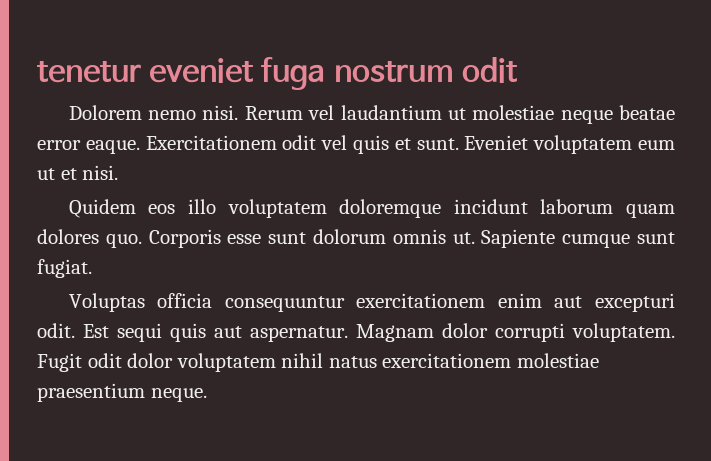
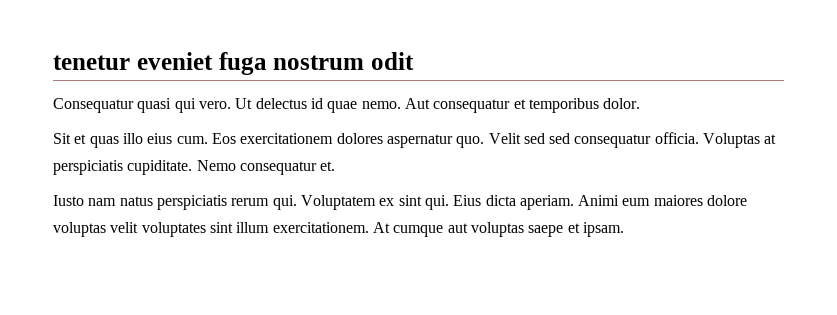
[68,105,675,124] [37,135,675,154] [37,165,119,180] [68,199,675,218] [37,229,675,248] [37,259,92,278] [68,293,675,312] [37,323,675,342] [37,353,599,372] [37,383,207,402] Dolorem nemo nisi. Rerum vel laudantium ut molestiae neque beatae error eaque. Exercitationem odit vel quis et sunt. Eveniet voluptatem eum ut et nisi. // Quidem eos illo voluptatem doloremque incidunt laborum quam dolores quo. Corporis esse sunt dolorum omnis ut. Sapiente cumque sunt fugiat. // Voluptas officia consequuntur exercitationem enim aut excepturi odit. Est sequi quis aut aspernatur. Magnam dolor corrupti voluptatem. Fugit odit dolor voluptatem nihil natus exercitationem molestiae praesentium neque. -> [53,98,641,113] [53,132,777,148] [53,160,336,175] [53,195,748,210] [53,222,624,237] Consequatur quasi qui vero. Ut delectus id quae nemo. Aut consequatur et temporibus dolor. // Sit et quas illo eius cum. Eos exercitationem dolores aspernatur quo. Velit sed sed consequatur officia. Voluptas at perspiciatis cupiditate. Nemo consequatur et. // Iusto nam natus perspiciatis rerum qui. Voluptatem ex sint qui. Eius dicta aperiam. Animi eum maiores dolore voluptas velit voluptates sint illum exercitationem. At cumque aut voluptas saepe et ipsam.

